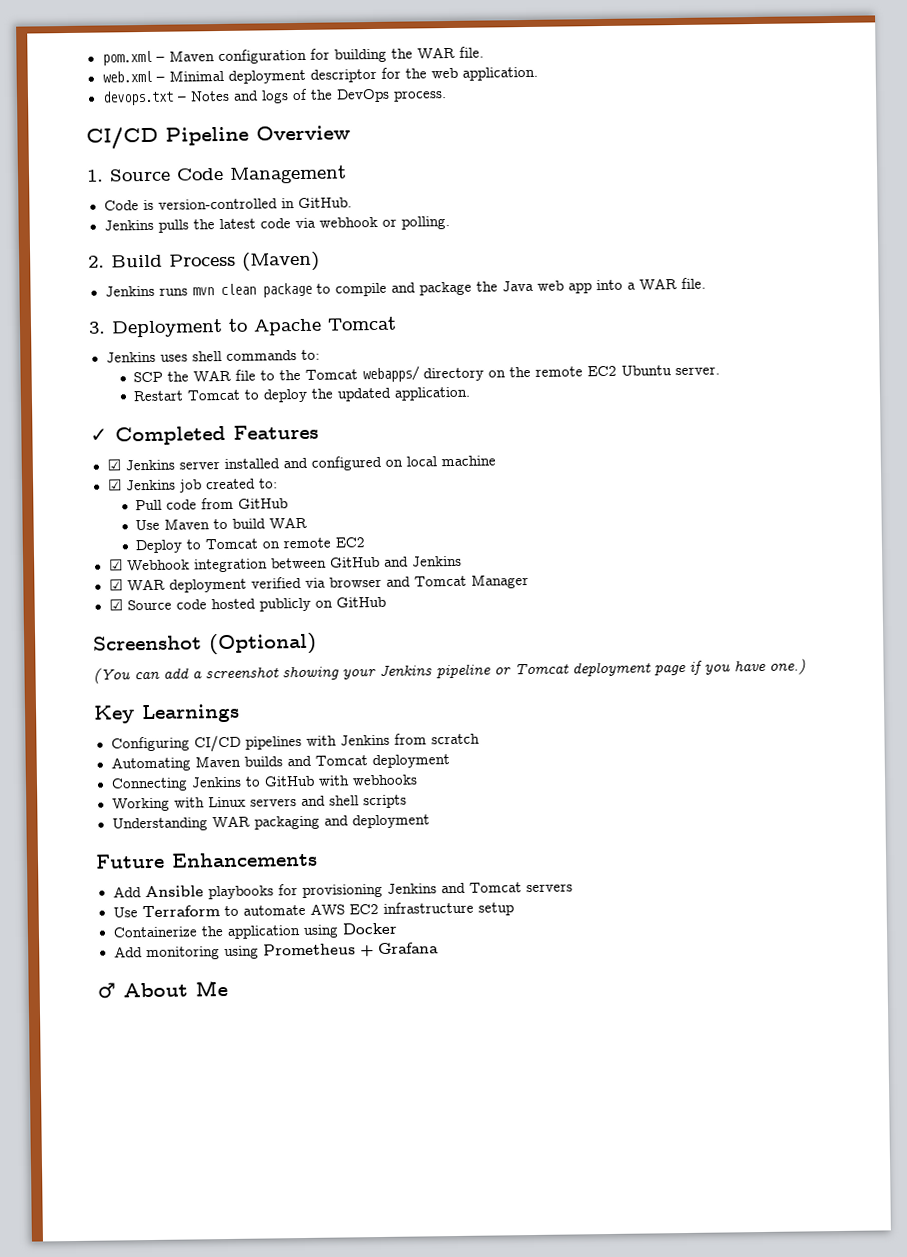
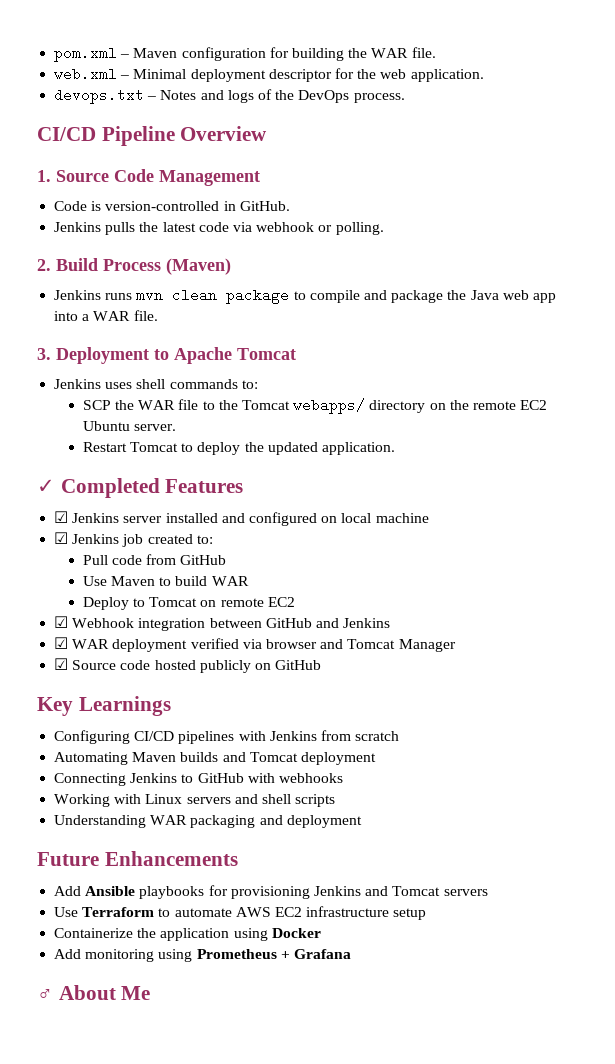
[93,632,317,656] [93,658,806,684] // Screenshot (Optional) // (You can add a screenshot showing your Jenkins pipeline or Tomcat deployment page if you have one.) -> (322, 665) none

